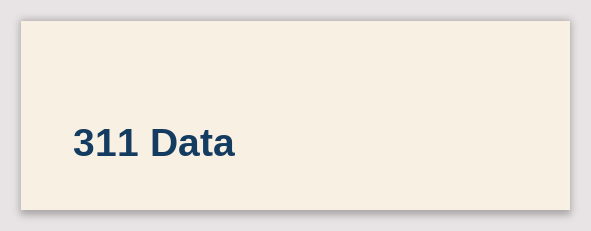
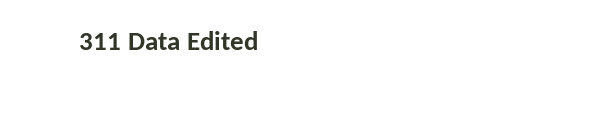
(235, 142) none -> [187,31,259,50] Edited

